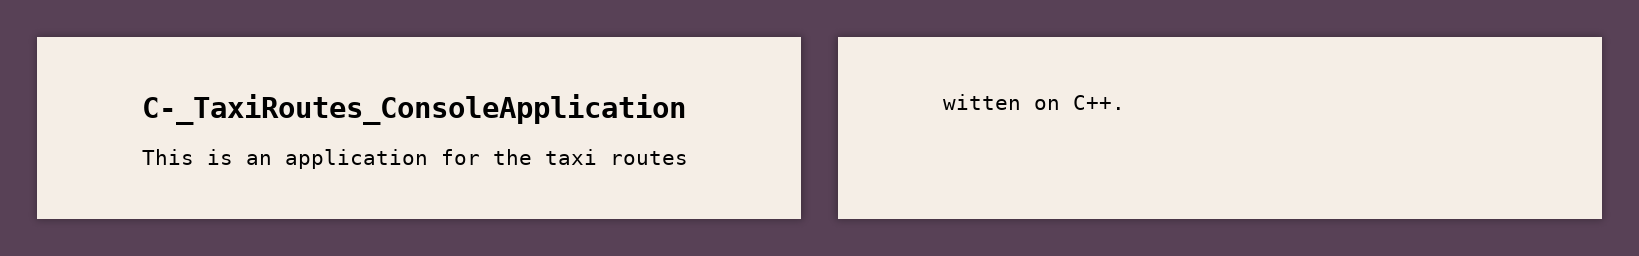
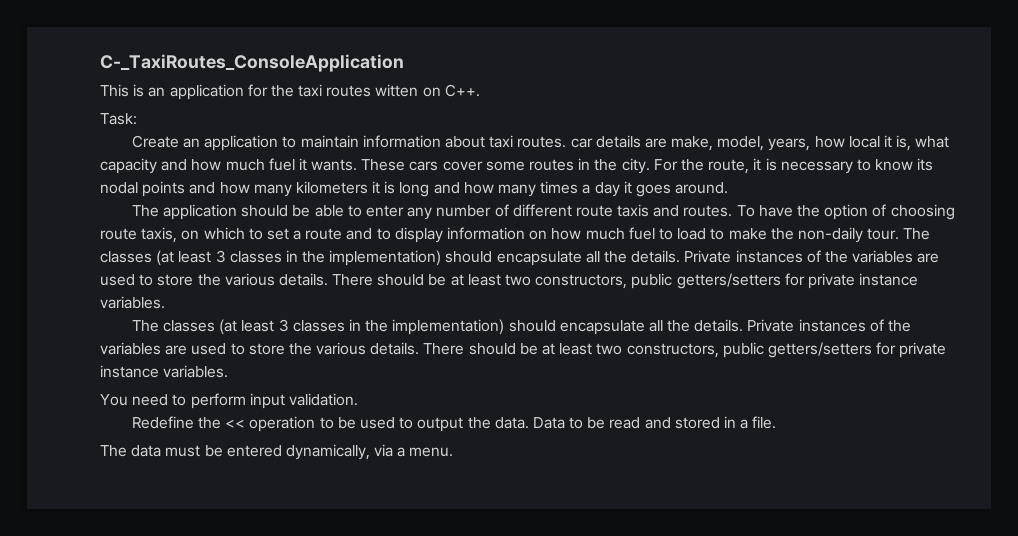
(1125, 102) none -> [100,113,137,125] [131,135,950,151] [100,158,934,174] [100,181,729,197] [131,204,955,220] [100,227,931,243] [100,250,940,266] [100,273,919,289] [100,296,165,309] [131,319,912,335] [100,342,947,358] [100,365,229,378] [100,393,358,409] [131,416,777,432] [100,444,454,460] // Task: // Create an application to maintain information about taxi routes. car details are make, model, years, how local it is, what capacity and how much fuel it wants. These cars cover some routes in the city. For the route, it is necessary to know its nodal points and how many kilometers it is long and how many times a day it goes around. // The application should be able to enter any number of different route taxis and routes. To have the option of choosing route taxis, on which to set a route and to display information on how much fuel to load to make the non-daily tour. The classes (at least 3 classes in the implementation) should encapsulate all the details. Private instances of the variables are used to store the various details. There should be at least two constructors, public getters/setters for private instance variables. // The classes (at least 3 classes in the implementation) should encapsulate all the details. Private instances of the variables are used to store the various details. There should be at least two constructors, public getters/setters for private instance variables. // You need to perform input validation. // Redefine the << operation to be used to output the data. Data to be read and stored in a file. // The data must be entered dynamically, via a menu.

